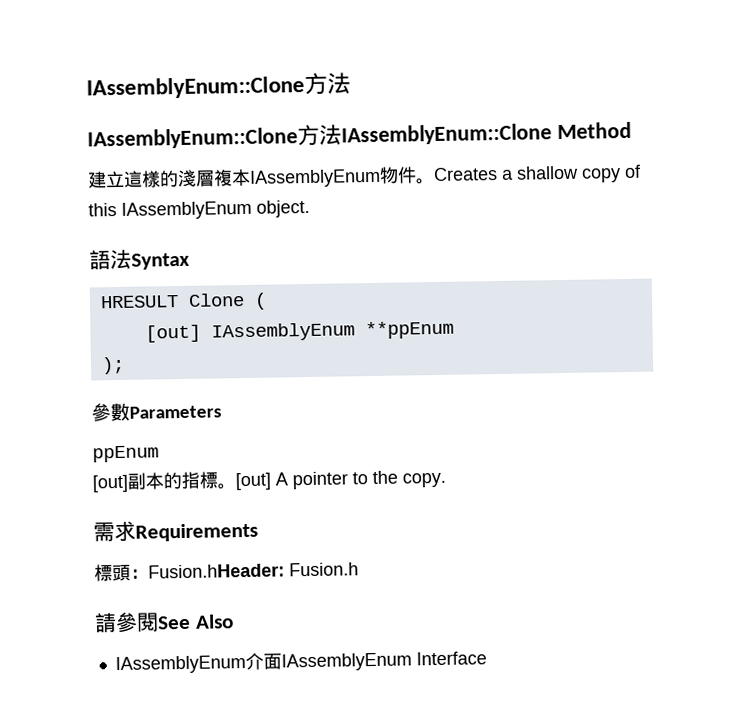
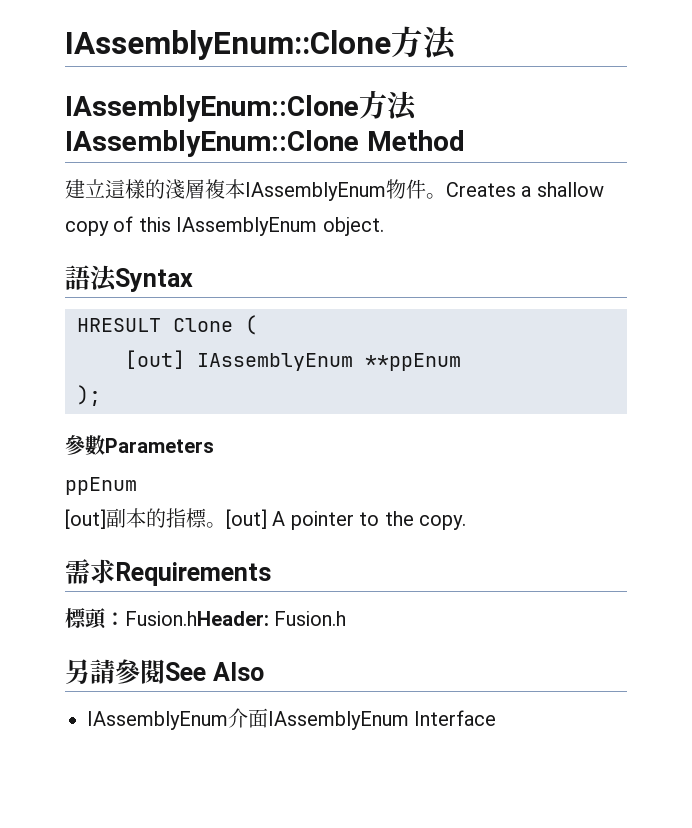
(359, 569) none -> [65,659,90,684] 另

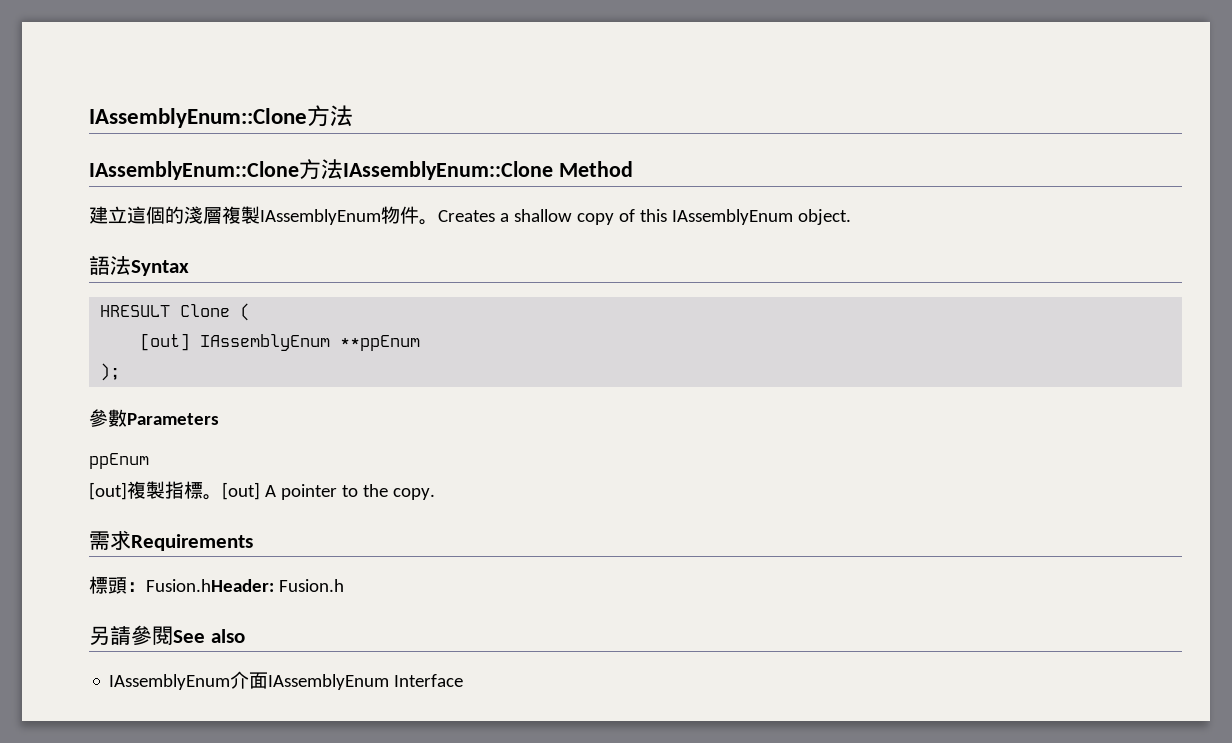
[125,179,145,199] 樣 -> [146,206,165,224] 個
[225,179,245,199] 本 -> [241,206,260,224] 製
[106,508,166,528] 副本的 -> [127,481,165,499] 複製
[212,662,264,681] Also -> [210,629,245,643] also

